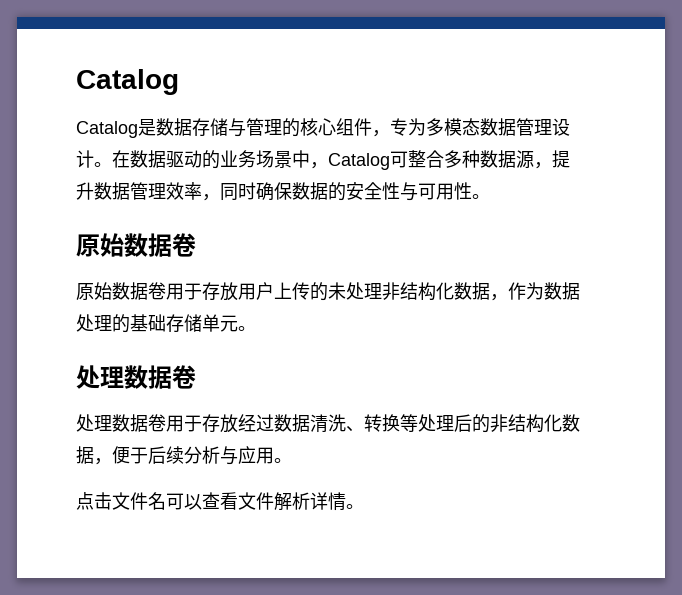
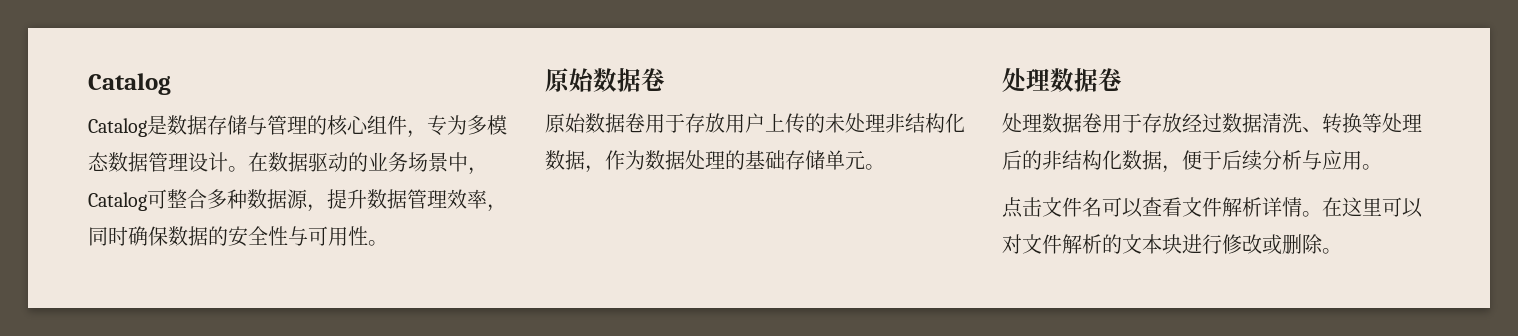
(364, 506) none -> [1322,197,1423,218] [1002,234,1342,255] 在这里可以对文件解析的文本块进行修改或删除。

